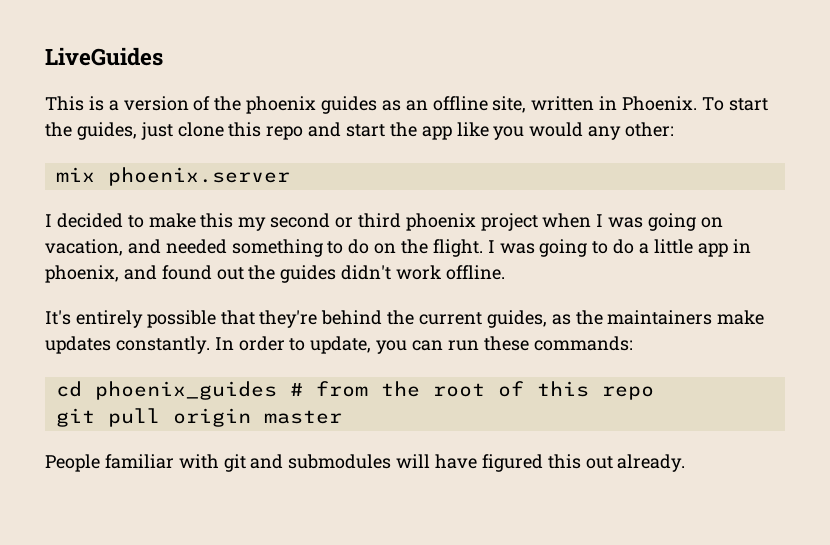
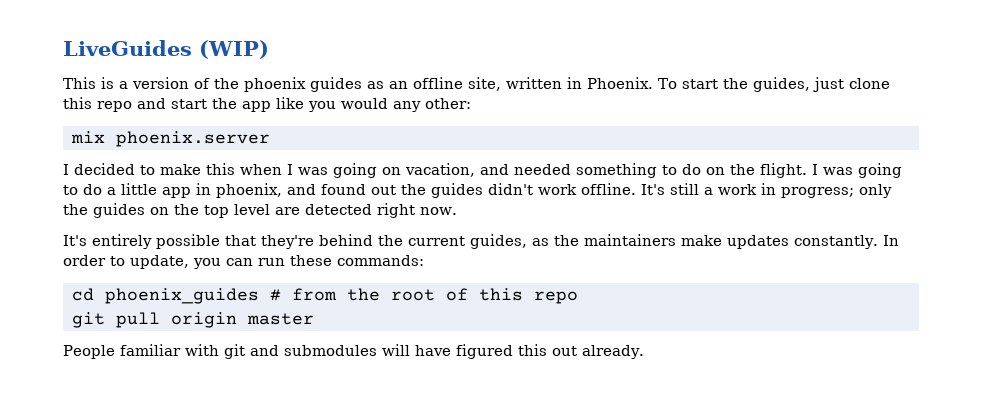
(163, 56) none -> [199,40,269,59] (WIP)
[238,213,538,231] my second or third phoenix project -> (235, 169) none
(505, 272) none -> [641,183,892,198] [63,203,457,218] It's still a work in progress; only the guides on the top level are detected right now.

